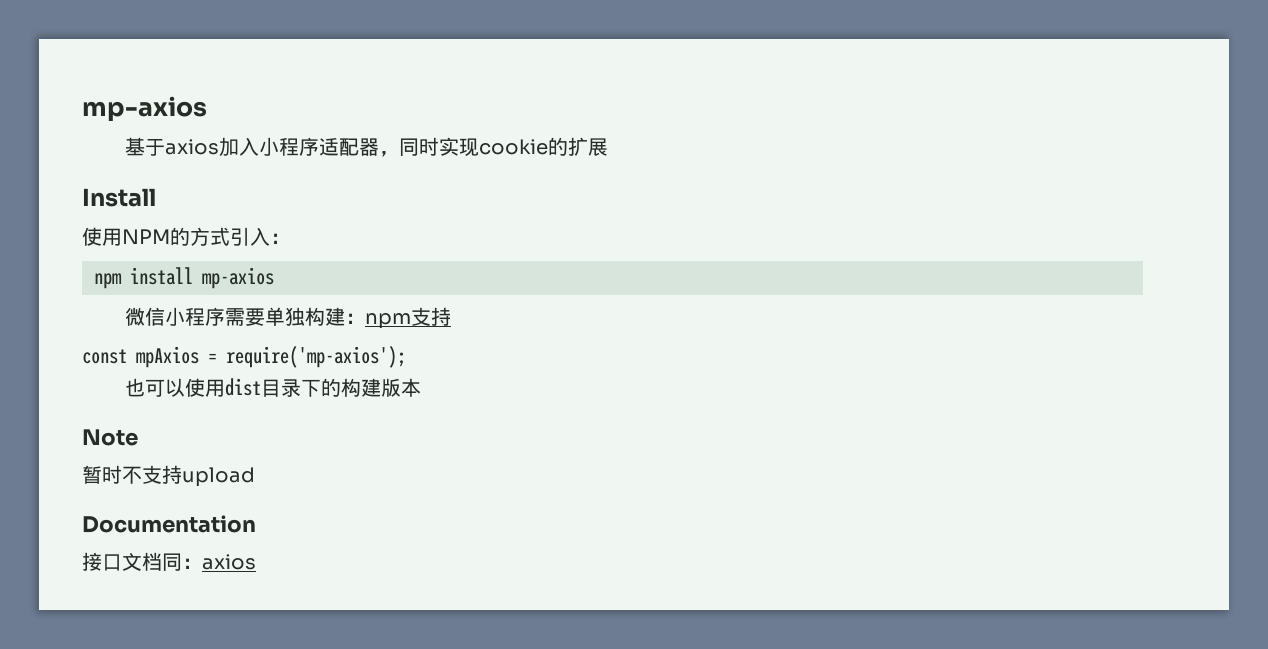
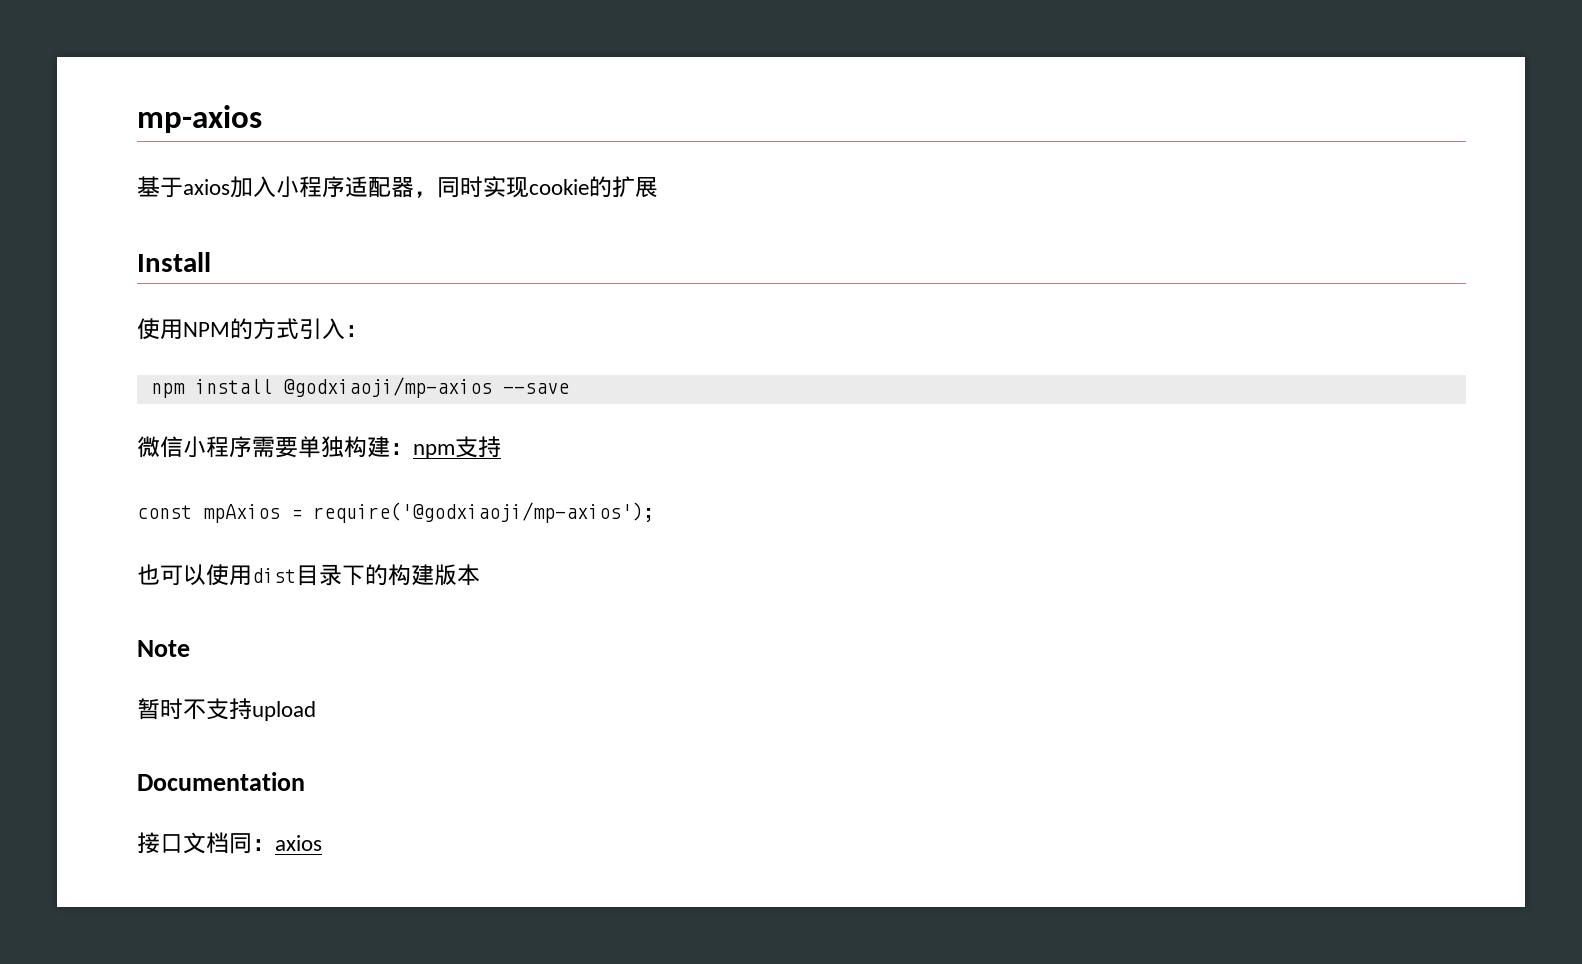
[202,267,274,289] mp-axios -> [282,377,569,398] @godxiaoji/mp-axios --save
[226,346,406,368] require('mp-axios'); -> [313,502,654,523] require('@godxiaoji/mp-axios');

